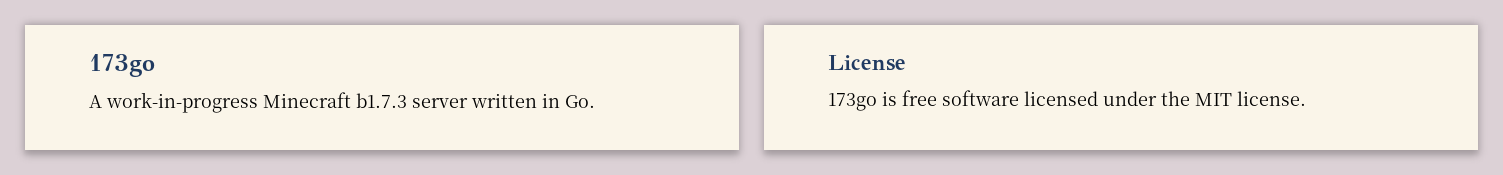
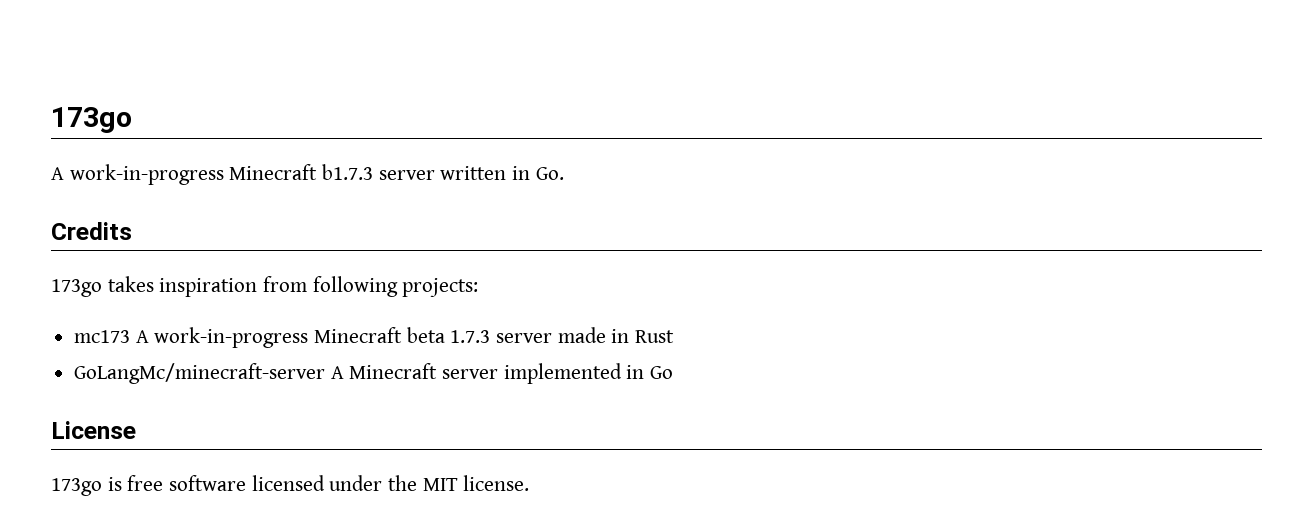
(595, 101) none -> [51,222,132,240] [51,276,479,297] [74,327,675,348] [74,363,674,384] // Credits // 173go takes inspiration from following projects: // mc173 A work-in-progress Minecraft beta 1.7.3 server made in Rust // GoLangMc/minecraft-server A Minecraft server implemented in Go

